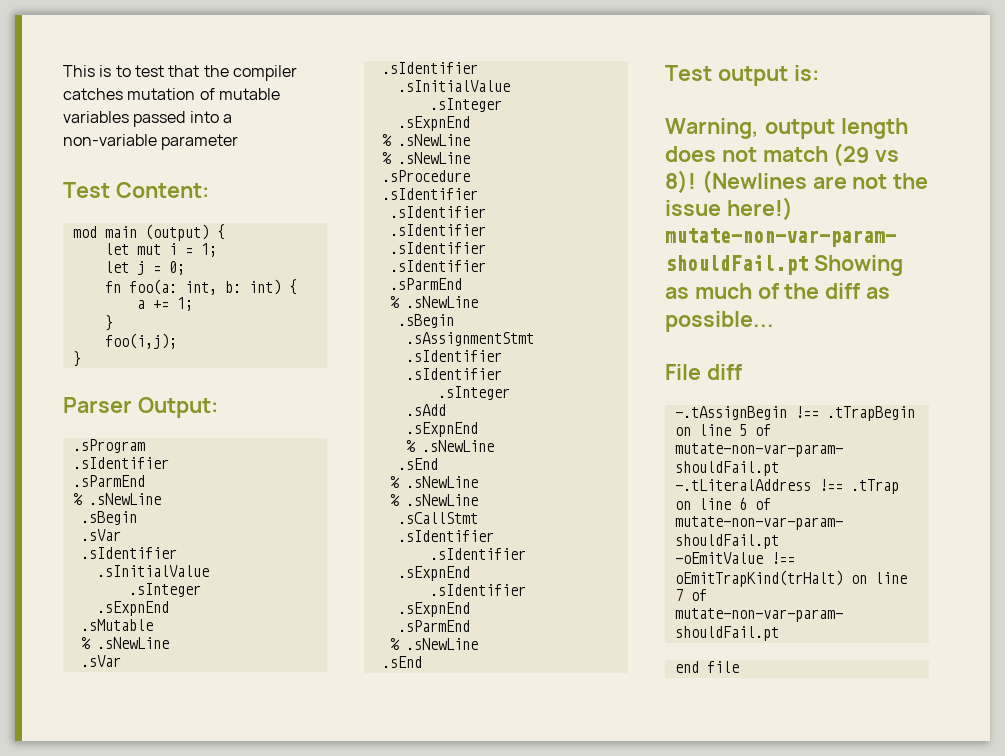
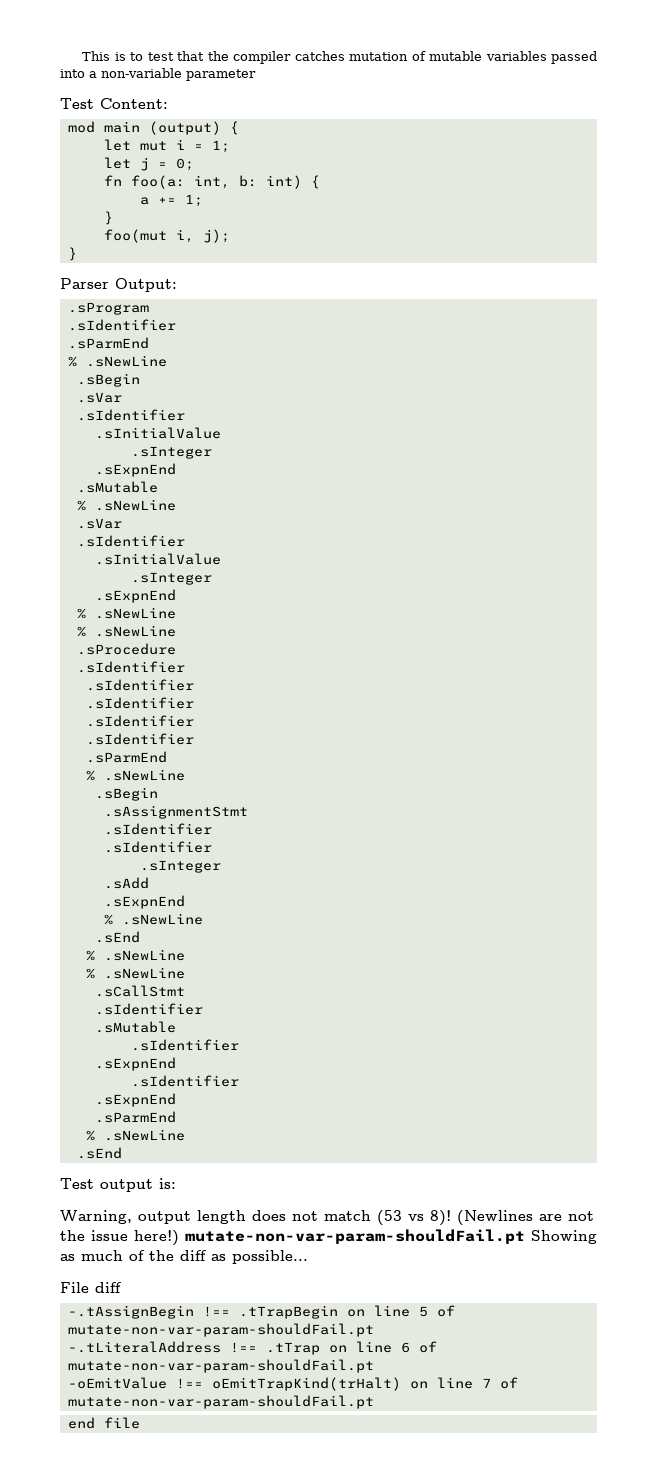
[104,333,177,349] foo(i,j); -> [103,229,230,243] foo(mut i, j);
(494, 536) none -> [94,1021,176,1033] // .sMutable
[833,143,870,167] (29 -> [377,1210,402,1225] (53

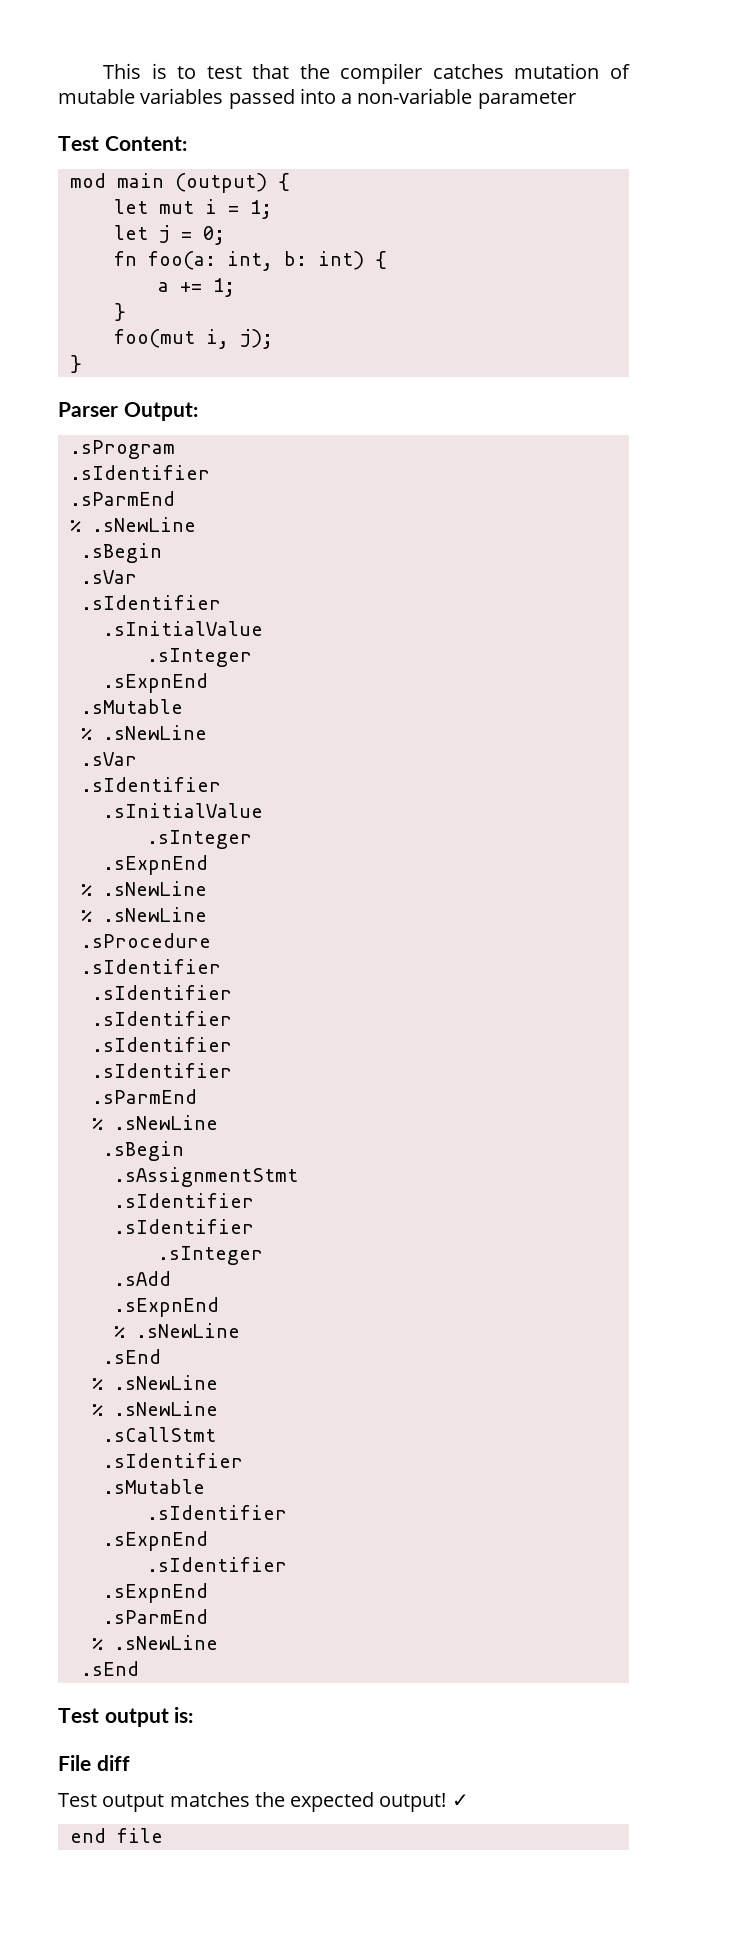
[60,1210,594,1226] [60,1229,597,1246] [60,1250,308,1264] [60,1282,122,1293] [67,1305,455,1319] [67,1323,374,1337] [67,1341,437,1355] [67,1359,374,1373] [67,1377,518,1391] [67,1395,374,1409] Warning, output length does not match (53 vs 8)! (Newlines are not the issue here!) mutate-non-var-param-shouldFail.pt Showing as much of the diff as possible... // File diff // -.tAssignBegin !== .tTrapBegin on line 5 of mutate-non-var-param-shouldFail.pt // -.tLiteralAddress !== .tTrap on line 6 of mutate-non-var-param-shouldFail.pt // -oEmitValue !== oEmitTrapKind(trHalt) on line 7 of mutate-non-var-param-shouldFail.pt -> [58,1755,130,1771] [58,1792,469,1812] File diff // Test output matches the expected output! ✓

